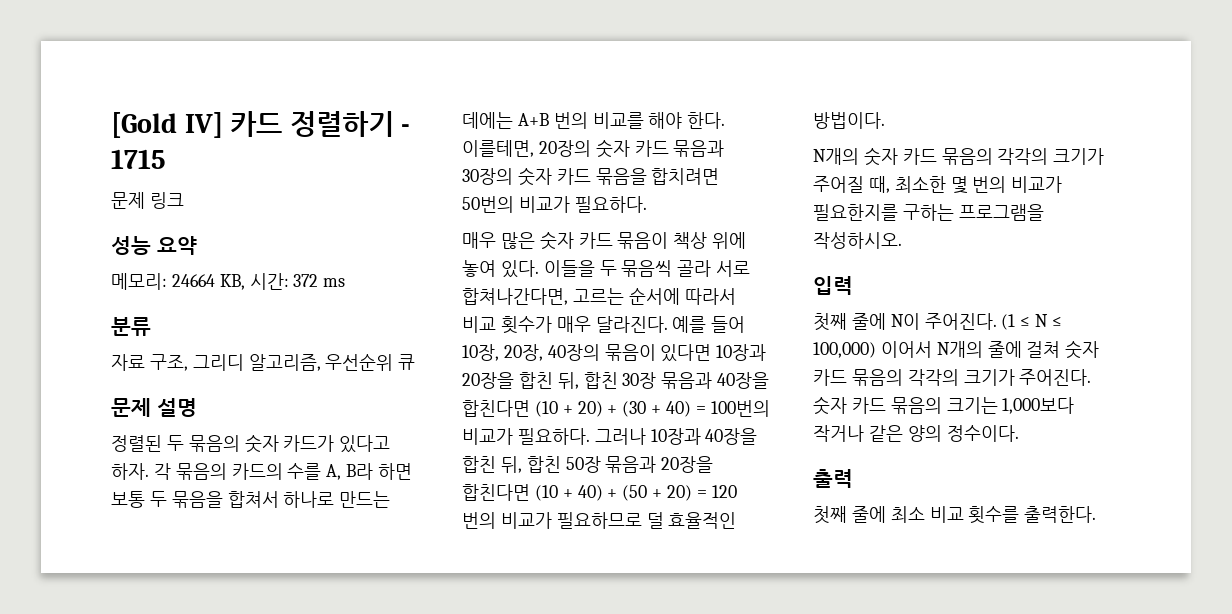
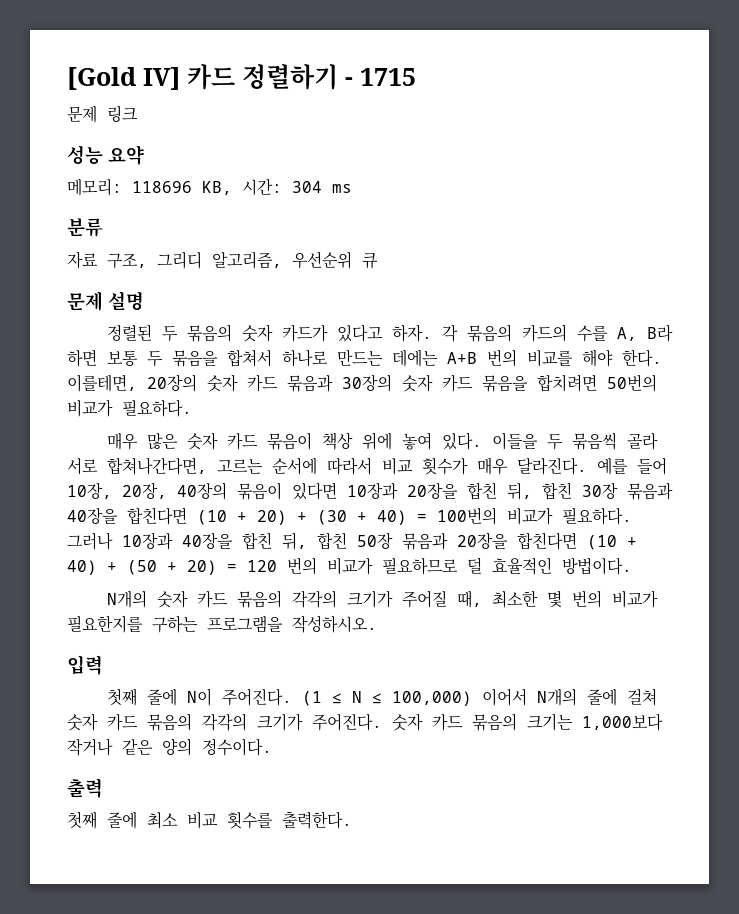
[171,274,215,287] 24664 -> [132,181,192,193] 118696
[293,274,319,287] 372 -> [292,181,322,193] 304

